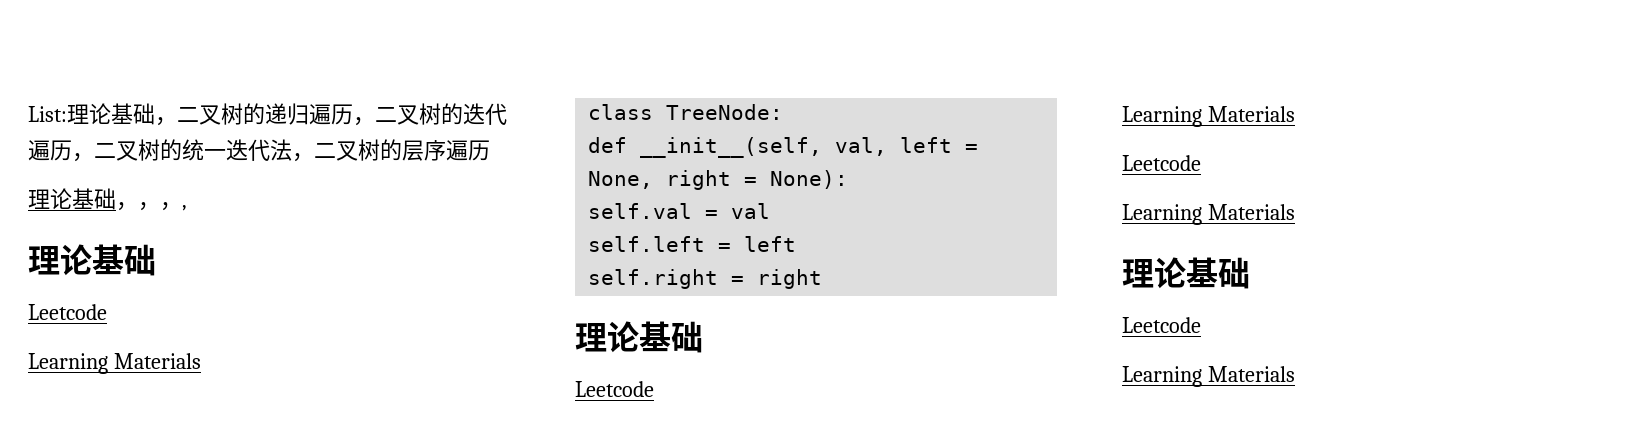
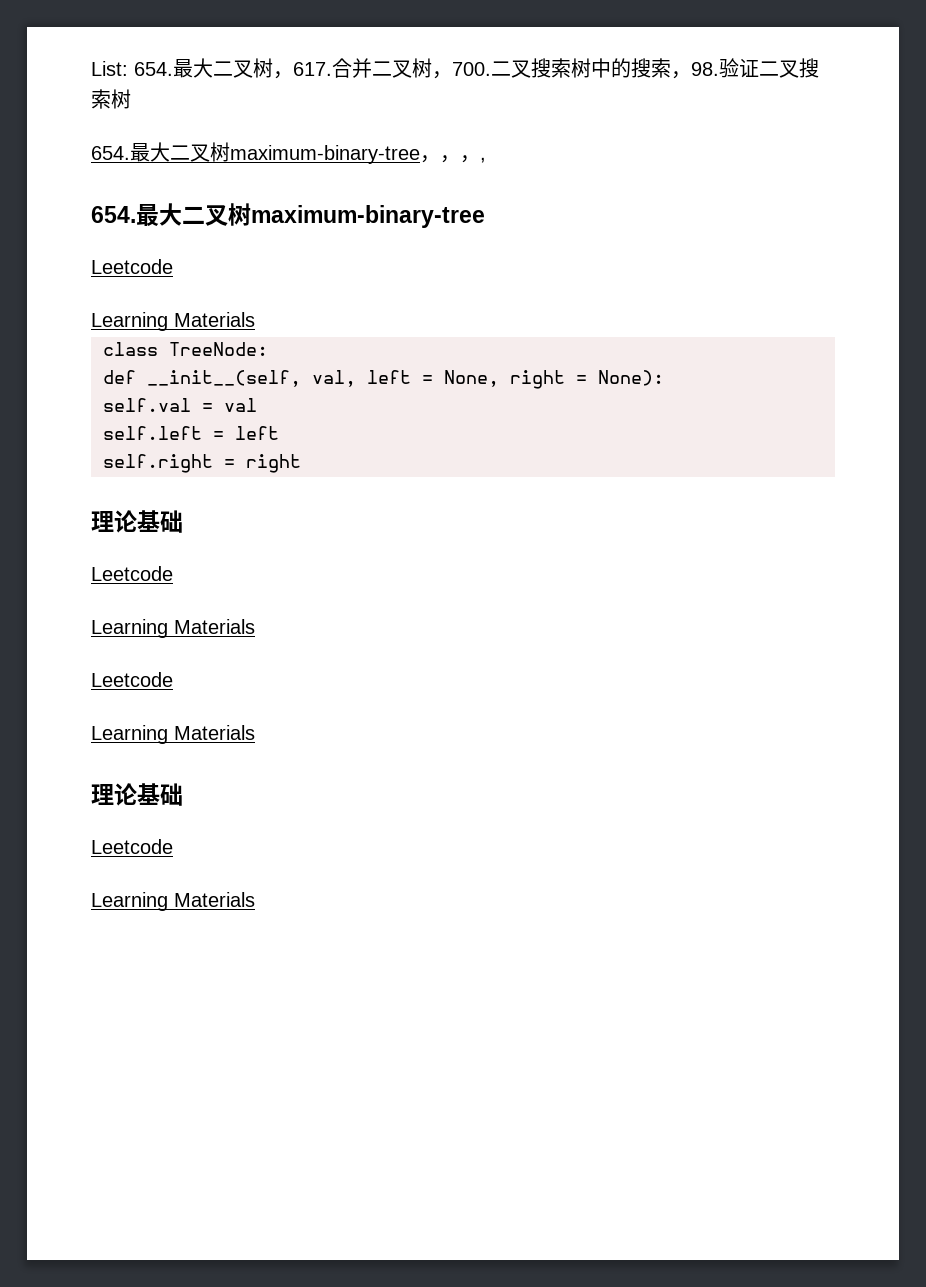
[67,103,507,126] [28,139,490,162] [28,188,187,211] [28,244,156,276] 理论基础，二叉树的递归遍历，二叉树的迭代遍历，二叉树的统一迭代法，二叉树的层序遍历 // 理论基础，，，, // 理论基础 -> [134,58,819,79] [91,89,131,109] [91,142,486,164] [91,203,485,228] 654.最大二叉树，617.合并二叉树，700.二叉搜索树中的搜索，98.验证二叉搜索树 // 654.最大二叉树maximum-binary-tree，，，, // 654.最大二叉树maximum-binary-tree

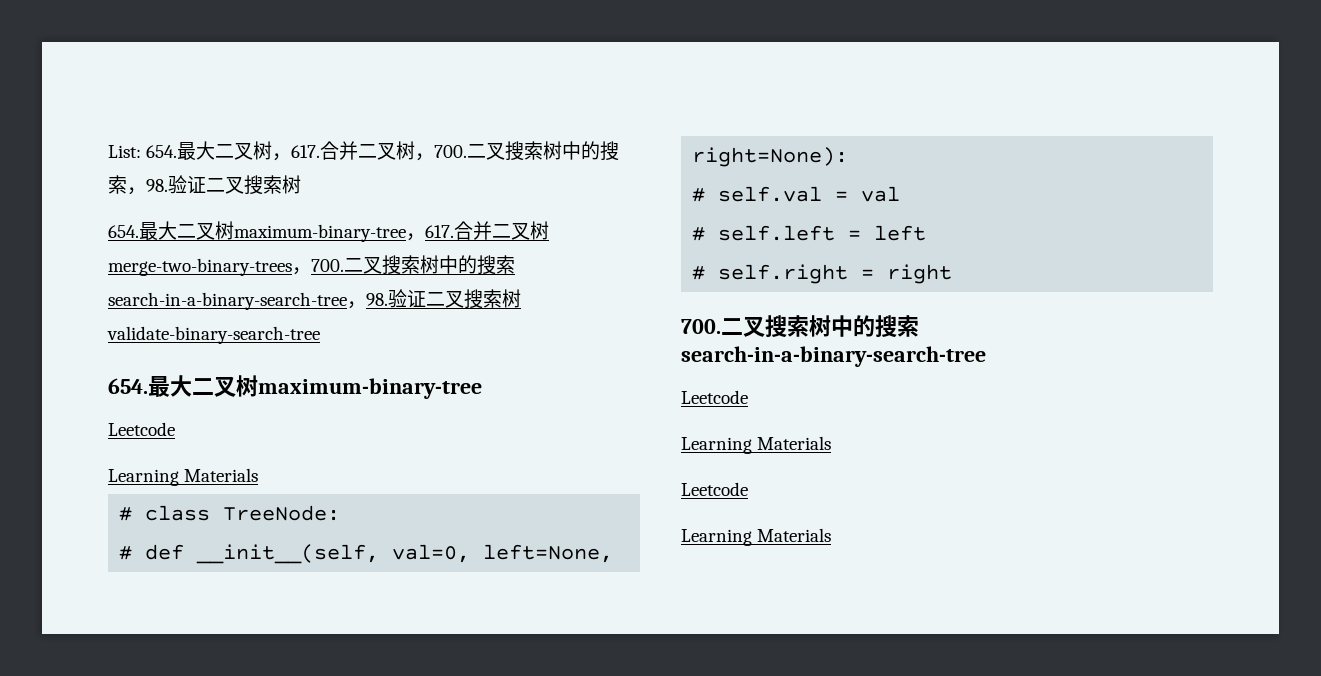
[440,155,486,163] ，，, -> [425,221,549,240] [108,255,515,276] [108,289,521,310] [107,326,320,344] 617.合并二叉树merge-two-binary-trees，700.二叉搜索树中的搜索search-in-a-binary-search-tree，98.验证二叉搜索树validate-binary-search-tree
(255, 319) none -> [119,507,133,521] #
(268, 349) none -> [119,546,133,560] #
[312,370,664,389] val, left = None, right = None): // -> [392,544,614,563] [692,147,849,167] [692,188,706,202] val=0, left=None, right=None): // #
(257, 405) none -> [692,227,706,241] #
(279, 433) none -> [692,266,706,280] #
[91,510,183,533] 理论基础 -> [681,315,919,338] [681,346,986,367] 700.二叉搜索树中的搜索search-in-a-binary-search-tree
[91,783,183,806] [91,839,173,854] [91,892,255,911] // 理论基础 // Leetcode // Learning Materials -> (832, 535) none

